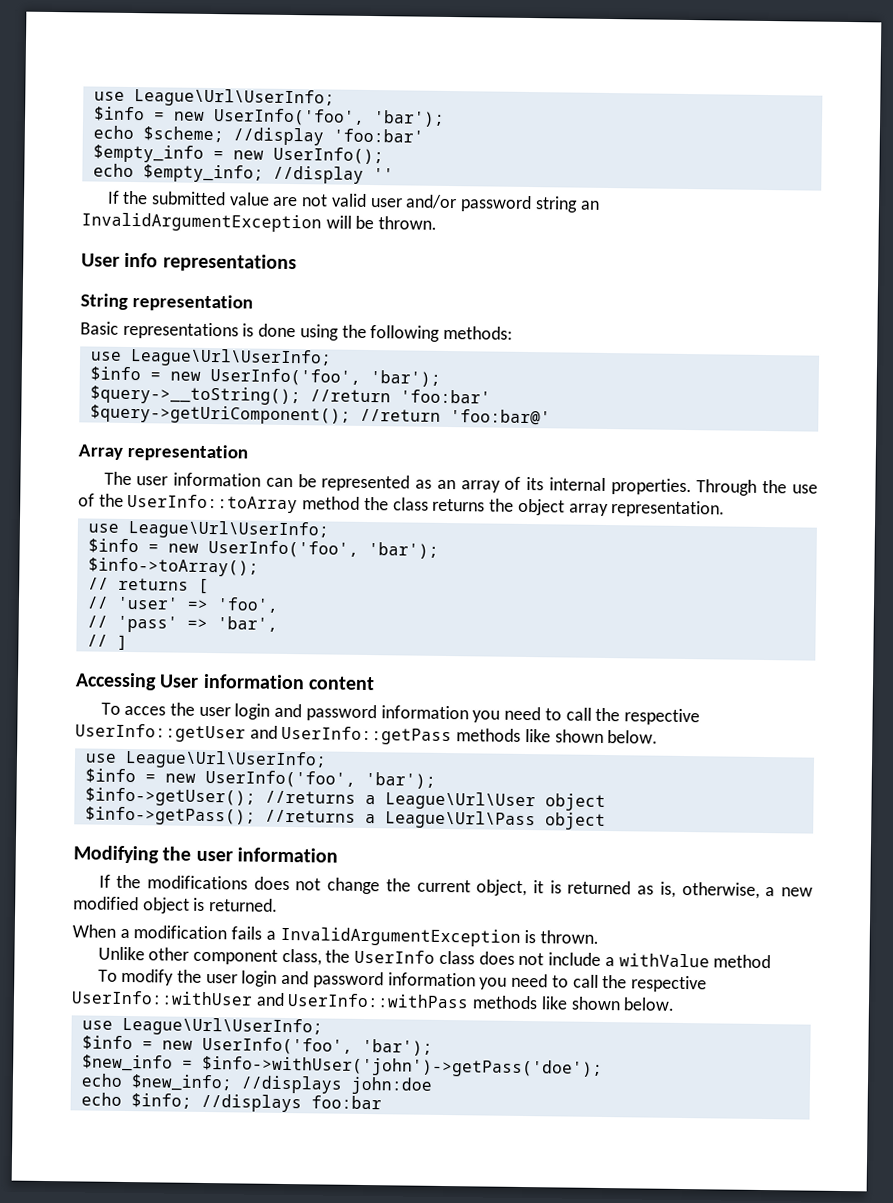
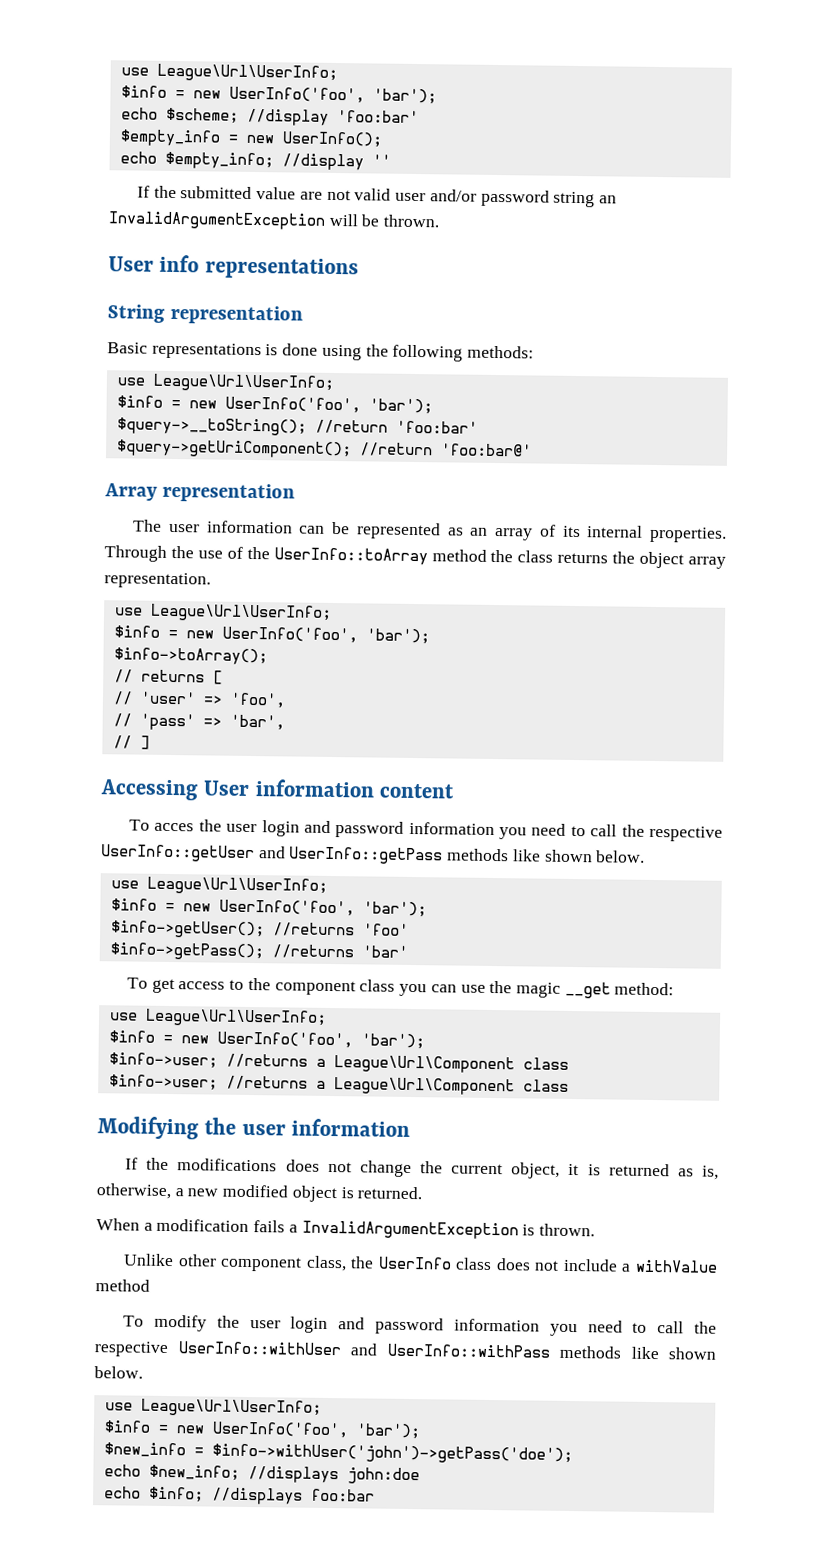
[364,791,606,812] a League\Url\User object -> [362,923,409,936] 'foo'
[364,810,606,831] a League\Url\Pass object -> [361,945,408,958] [127,977,675,999] [108,1008,327,1027] [108,1030,425,1050] [108,1052,569,1074] [108,1074,569,1096] 'bar' // To get access to the component class you can use the magic __get method: // use League\Url\UserInfo; // $info = new UserInfo('foo', 'bar'); // $info->user; //returns a League\Url\Component class // $info->user; //returns a League\Url\Component class

